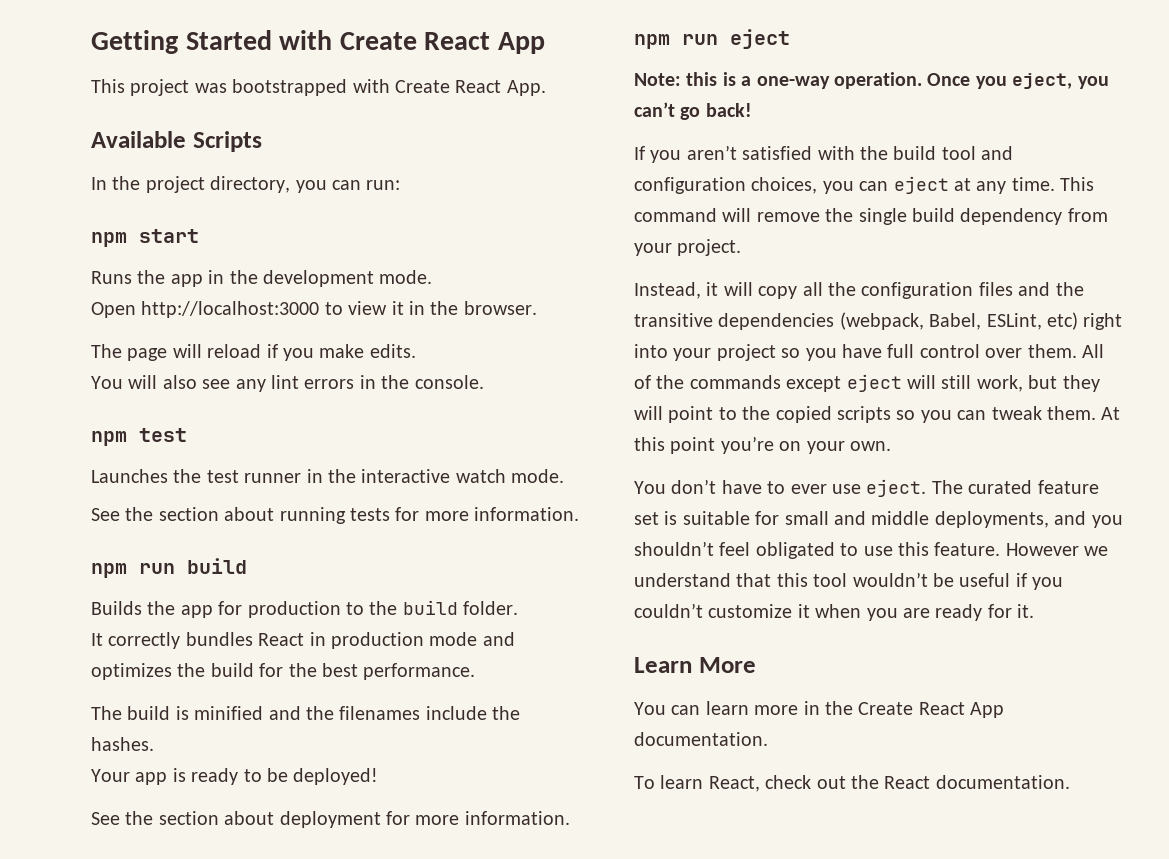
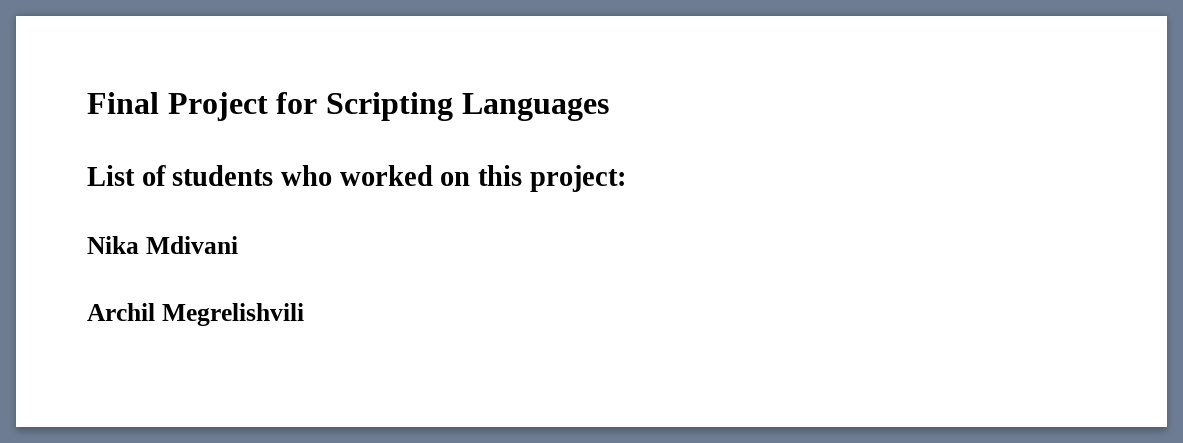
[91,30,545,54] [91,79,546,96] [91,131,262,152] [91,176,401,193] [91,229,199,247] [91,270,433,287] [91,301,537,318] [91,344,416,361] [91,375,484,392] [91,428,187,446] [91,469,565,483] [91,507,580,524] [91,558,247,578] [91,600,519,618] [91,632,515,649] [91,663,476,680] [91,706,521,720] [91,737,154,751] [91,768,379,785] [91,811,570,828] [634,29,790,49] [634,72,1109,89] [634,102,752,120] [634,145,1014,163] [634,176,1095,194] [634,208,1108,225] [634,239,742,256] [634,282,1084,299] [634,312,1123,330] [634,344,1104,361] [634,374,1100,392] [634,406,1121,423] [634,436,891,454] [634,479,1099,497] [634,511,1123,528] [634,541,1109,559] [634,572,1064,590] [634,603,1035,621] [634,657,756,673] [634,701,1005,718] [634,732,768,746] [634,775,1070,792] Getting Started with Create React App // This project was bootstrapped with Create React App. // Available Scripts // In the project directory, you can run: // npm start // Runs the app in the development mode. // Open http://localhost:3000 to view it in the browser. // The page will reload if you make edits. // You will also see any lint errors in the console. // npm test // Launches the test runner in the interactive watch mode. // See the section about running tests for more information. // npm run build // Builds the app for production to the build folder. // It correctly bundles React in production mode and optimizes the build for the best performance. // The build is minified and the filenames include the hashes. // Your app is ready to be deployed! // See the section about deployment for more information. // npm run eject // Note: this is a one-way operation. Once you eject, you can’t go back! // If you aren’t satisfied with the build tool and configuration choices, you can eject at any time. This command will remove the single build dependency from your project. // Instead, it will copy all the configuration files and the transitive dependencies (webpack, Babel, ESLint, etc) right into your project so you have full control over them. All of the commands except eject will still work, but they will point to the copied scripts so you can tweak them. At this point you’re on your own. // You don’t have to ever use eject. The curated feature set is suitable for small and middle deployments, and you shouldn’t feel obligated to use this feature. However we understand that this tool wouldn’t be useful if you couldn’t customize it when you are ready for it. // Learn More // You can learn more in the Create React App documentation. // To learn React, check out the React documentation. -> [87,92,609,121] [87,165,626,192] [87,236,238,254] [87,303,304,326] Final Project for Scripting Languages // List of students who worked on this project: // Nika Mdivani // Archil Megrelishvili

